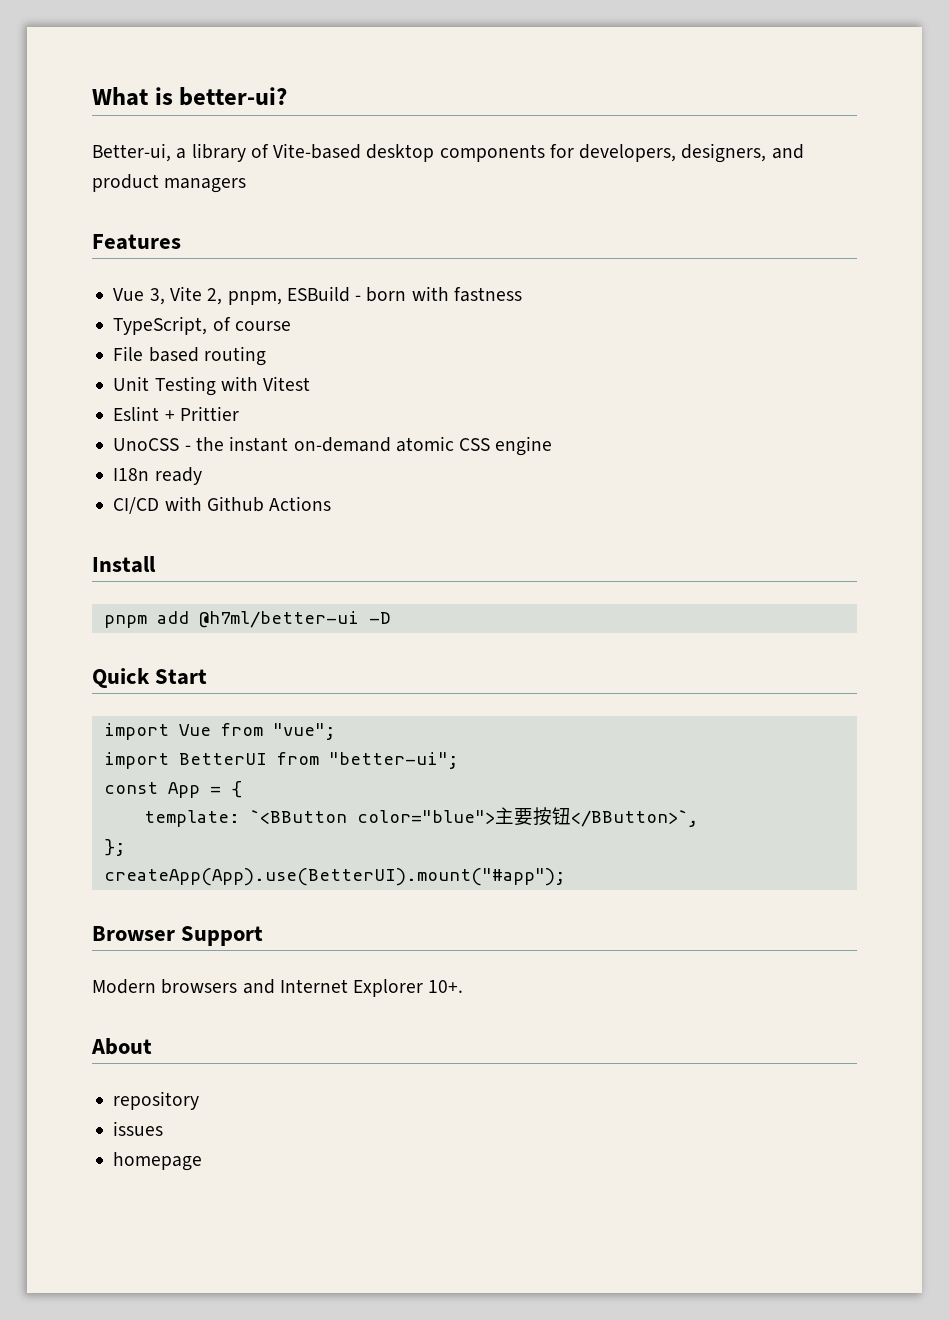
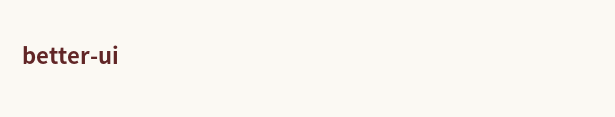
[92,87,288,106] [92,143,804,163] [92,174,247,193] [92,234,181,250] [113,286,522,305] [113,316,291,335] [113,346,266,366] [113,376,311,396] [113,406,239,421] [113,436,553,456] [113,467,202,485] [113,496,332,514] [92,556,156,573] [103,611,391,628] [92,668,208,688] [103,723,335,740] [103,752,458,769] [103,781,242,798] [143,807,698,827] [103,839,125,856] [103,868,565,886] [92,926,264,946] [92,979,464,997] [91,1038,152,1055] [113,1091,200,1110] [113,1121,164,1136] [113,1152,203,1171] What is better-ui? // Better-ui, a library of Vite-based desktop components for developers, designers, and product managers // Features // Vue 3, Vite 2, pnpm, ESBuild - born with fastness // TypeScript, of course // File based routing // Unit Testing with Vitest // Eslint + Prittier // UnoCSS - the instant on-demand atomic CSS engine // I18n ready // CI/CD with Github Actions // Install // pnpm add @h7ml/better-ui -D // Quick Start // import Vue from "vue"; // import BetterUI from "better-ui"; // const App = { // template: `<BButton color="blue">主要按钮</BButton>`, // }; // createApp(App).use(BetterUI).mount("#app"); // Browser Support // Modern browsers and Internet Explorer 10+. // About // repository // issues // homepage -> [22,45,119,64] better-ui

